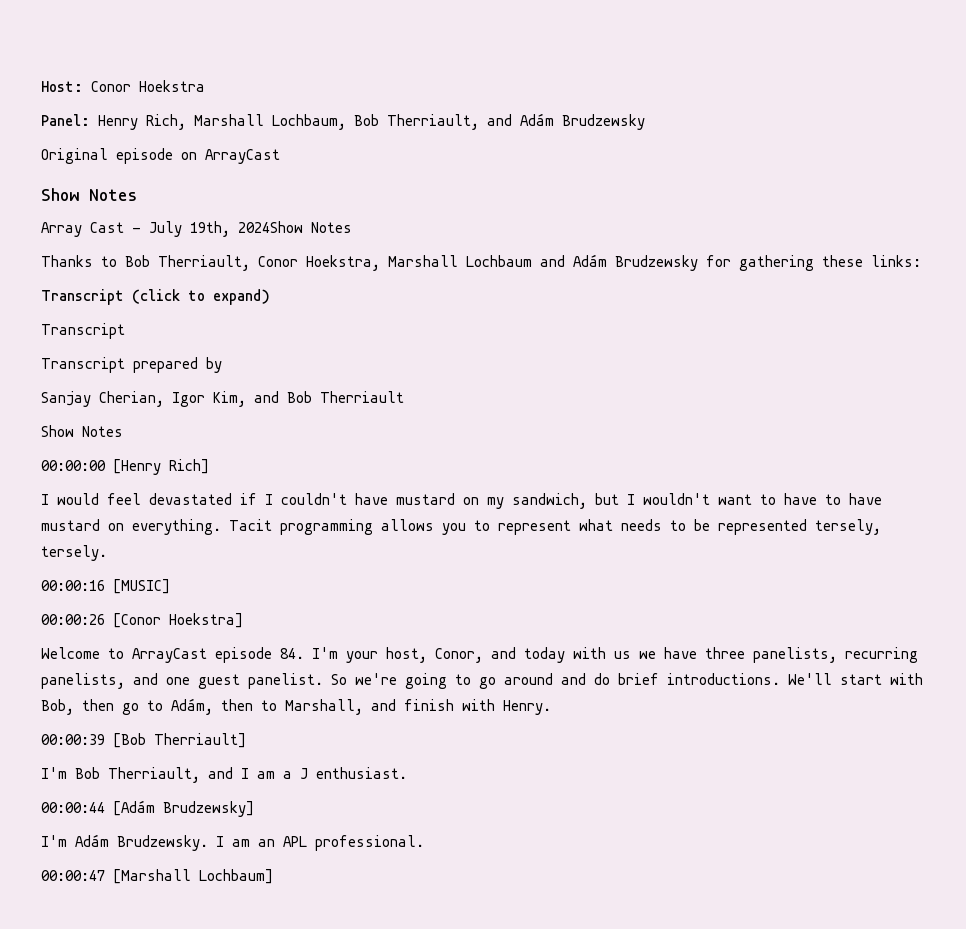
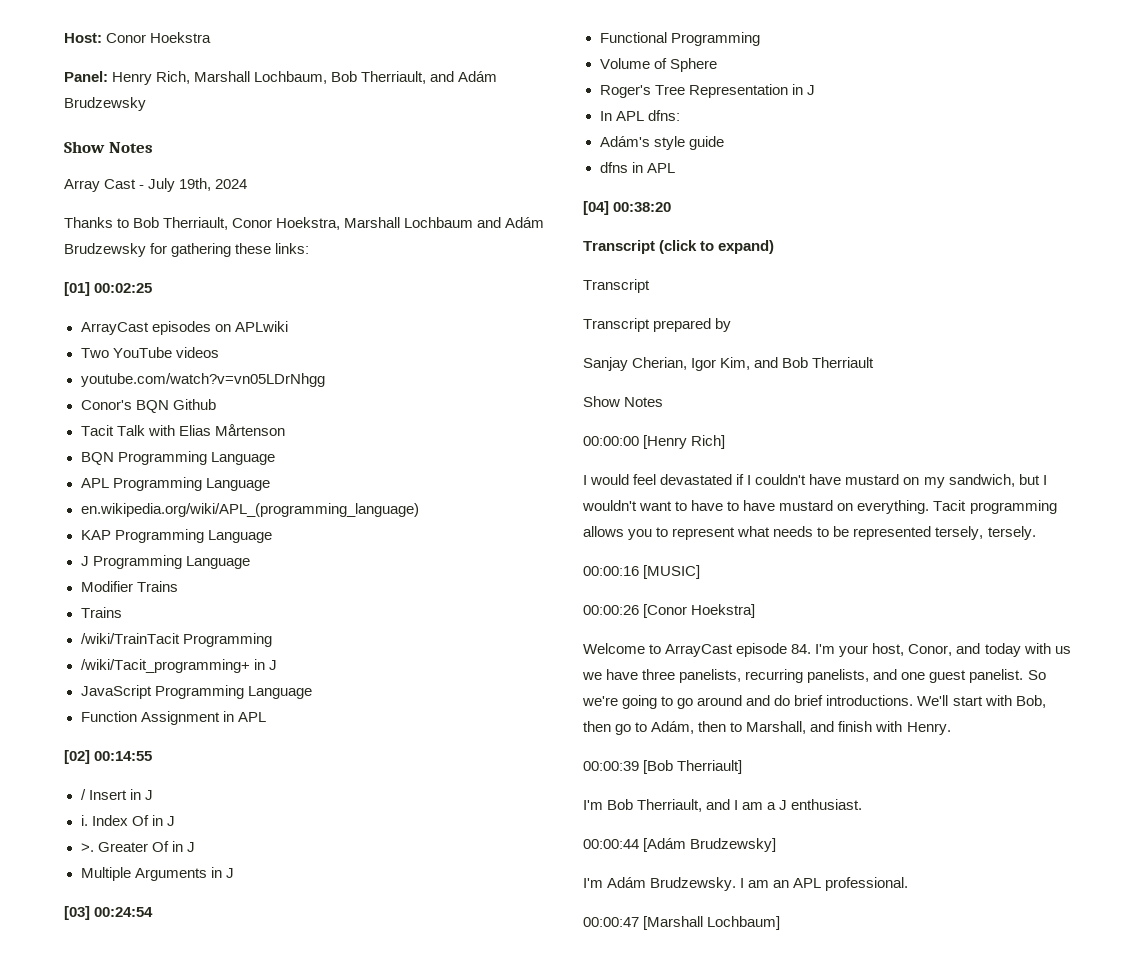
[41,148,280,164] // Original episode on ArrayCast -> (146, 104) none
[238,221,352,233] 2024Show Notes -> [215,179,248,189] 2024
(921, 261) none -> [64,282,153,296] [80,321,288,335] [80,347,219,358] [80,373,325,387] [80,399,216,413] [80,424,285,436] [80,451,275,465] [80,477,270,491] [80,503,419,517] [80,529,272,543] [80,555,250,569] [80,581,178,592] [80,607,122,618] [80,633,272,647] [80,659,277,673] [80,685,312,699] [80,711,266,725] [64,750,153,764] [80,789,153,800] [80,815,175,826] [80,841,195,852] [80,867,234,881] [64,906,154,920] [599,32,760,46] [599,58,717,72] [599,84,815,98] [599,110,680,121] [599,136,724,150] [599,162,675,173] [583,201,672,215] // [01] 00:02:25 // ArrayCast episodes on APLwiki // Two YouTube videos // youtube.com/watch?v=vn05LDrNhgg // Conor's BQN Github // Tacit Talk with Elias Mårtenson // BQN Programming Language // APL Programming Language // en.wikipedia.org/wiki/APL_(programming_language) // KAP Programming Language // J Programming Language // Modifier Trains // Trains // /wiki/TrainTacit Programming // /wiki/Tacit_programming+ in J // JavaScript Programming Language // Function Assignment in APL // [02] 00:14:55 // / Insert in J // i. Index Of in J // >. Greater Of in J // Multiple Arguments in J // [03] 00:24:54 // Functional Programming // Volume of Sphere // Roger's Tree Representation in J // In APL dfns: // Adám's style guide // dfns in APL // [04] 00:38:20

